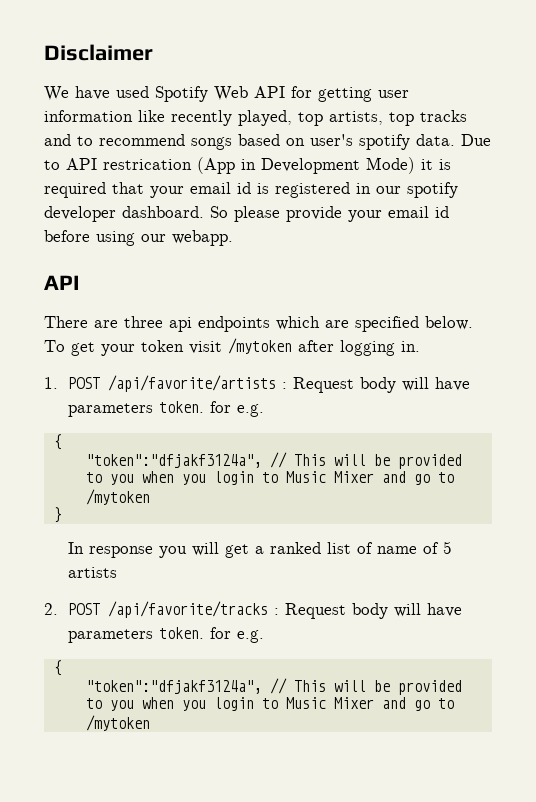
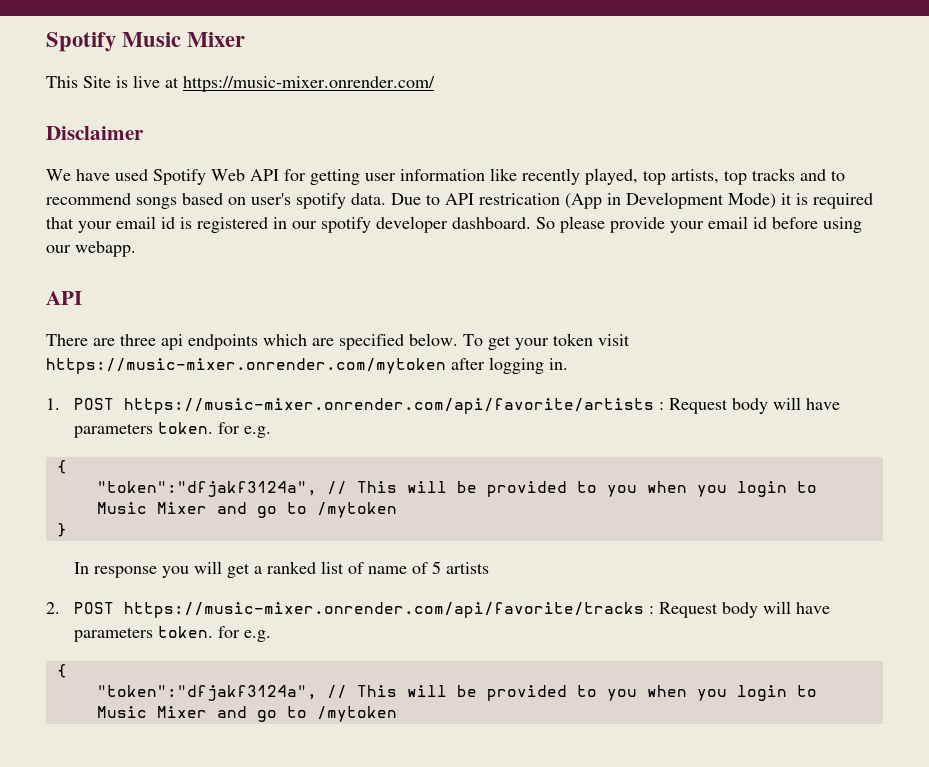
(44, 52) none -> [46,32,246,52] [46,75,435,92] Spotify Music Mixer // This Site is live at https://music-mixer.onrender.com/ //
[228,338,292,354] /mytoken -> [46,358,446,374] https://music-mixer.onrender.com/mytoken
[108,375,277,392] /api/favorite/artists -> [123,398,654,414] https://music-mixer.onrender.com/api/favorite/artists
[108,601,269,618] /api/favorite/tracks -> [123,602,644,618] https://music-mixer.onrender.com/api/favorite/tracks

